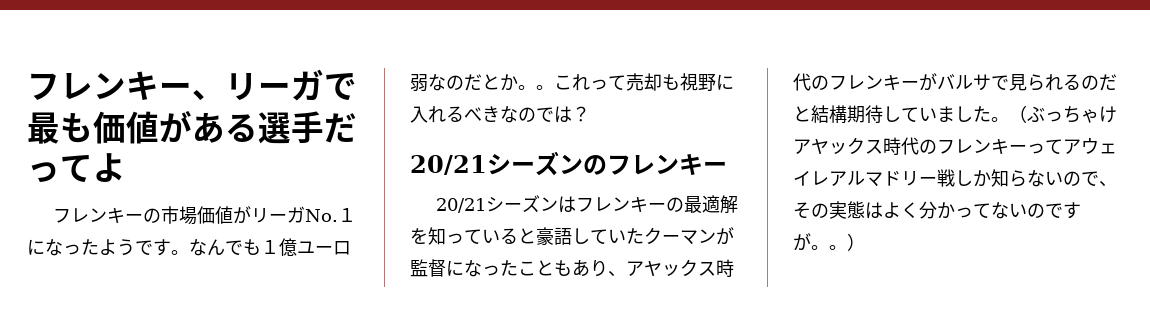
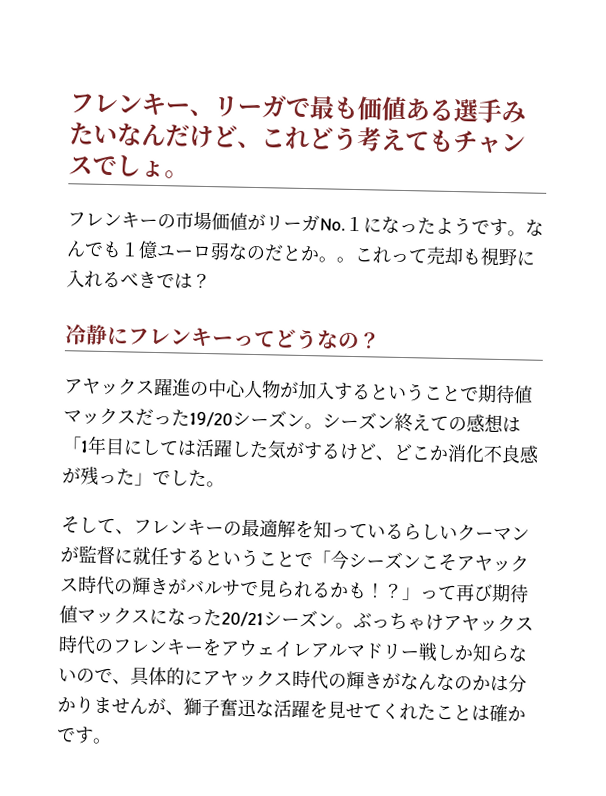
[159,110,192,143] が -> (407, 109) none
[324,113,357,143] [27,153,126,182] だってよ -> [501,100,527,124] [69,122,526,154] [68,154,189,179] みたいなんだけど、これどう考えてもチャンスでしょ。
[500,106,536,123] なの -> (157, 280) none
[410,151,727,176] [436,195,577,213] 20/21シーズンのフレンキー // 20/21シーズンは -> [65,324,381,350] [64,377,533,404] [63,407,521,434] [62,435,540,464] [62,466,225,488] [61,516,134,535] 冷静にフレンキーってどうなの？ // アヤックス躍進の中心人物が加入するということで期待値マックスだった19/20シーズン。シーズン終えての感想は「1年目にしては活躍した気がするけど、どこか消化不良感が残った」でした。 // そして、
[518,227,644,245] と豪語していた -> [403,523,458,541] らしい
[464,259,734,277] [793,73,919,91] なったこともあり、アヤックス時代のフレンキー -> [132,546,529,573] [60,575,169,596] 就任するということで「今シーズンこそアヤックス時代の輝き
[1081,74,1117,91] [793,105,1027,124] のだと結構期待していました。（ -> [329,581,529,603] [59,605,354,630] かも！？」って再び期待値マックスになった20/21シーズン。
[1027,139,1063,154] って -> [202,638,222,657] を
[793,201,1081,219] [793,233,865,251] その実態はよく分かってないのですが。。） -> [130,666,527,693] [57,695,526,723] [56,726,112,745] 具体的にアヤックス時代の輝きがなんなのかは分かりませんが、獅子奮迅な活躍を見せてくれたことは確かです。

